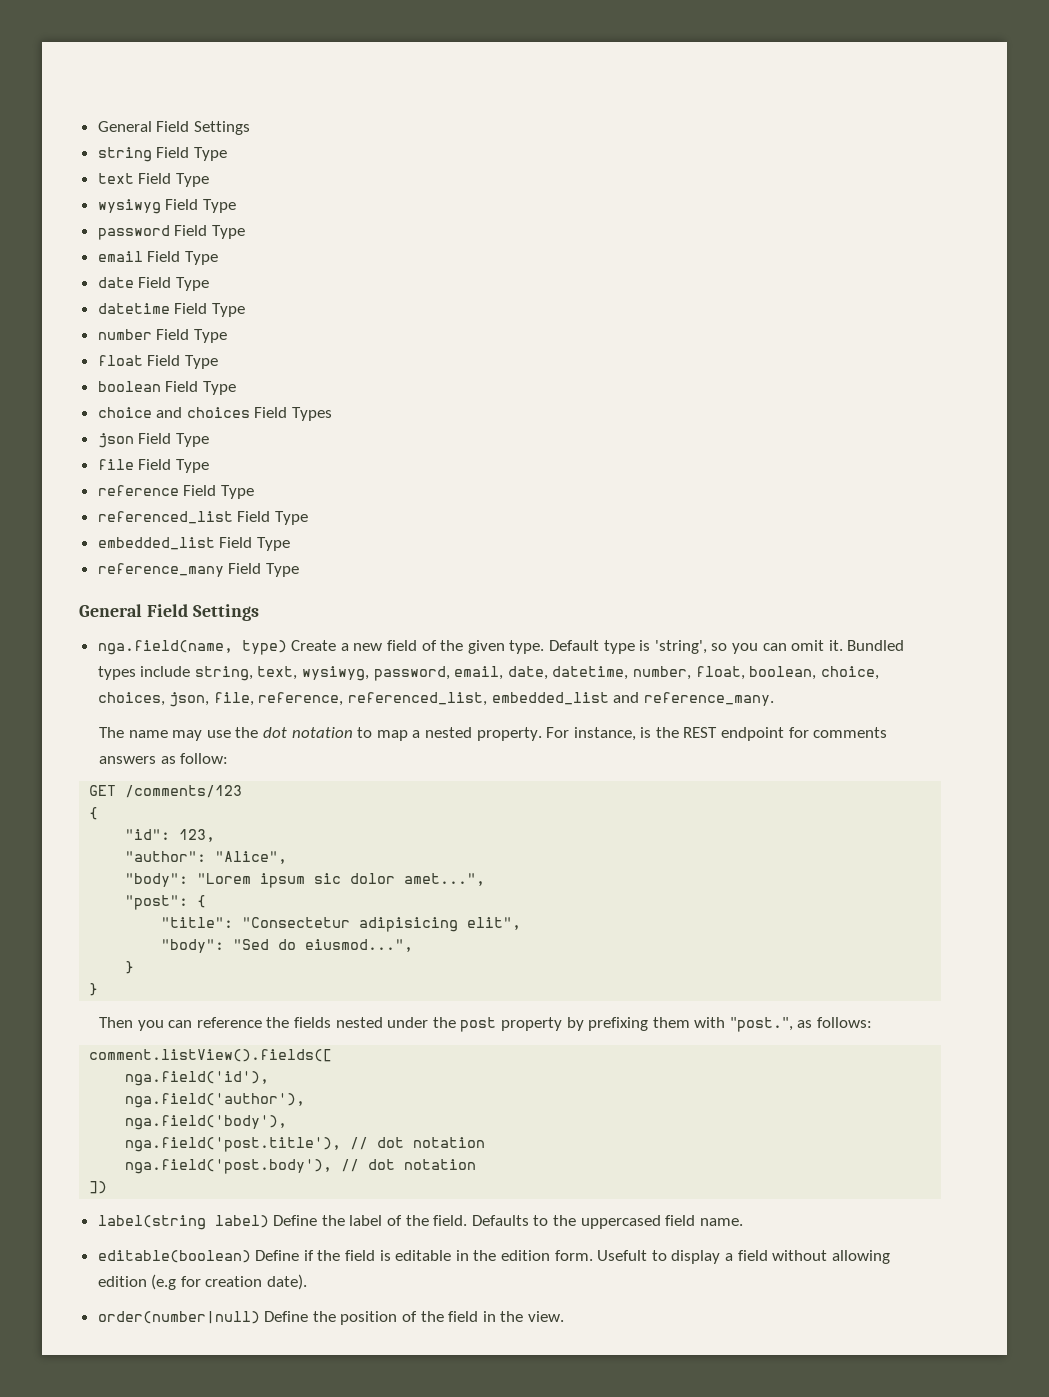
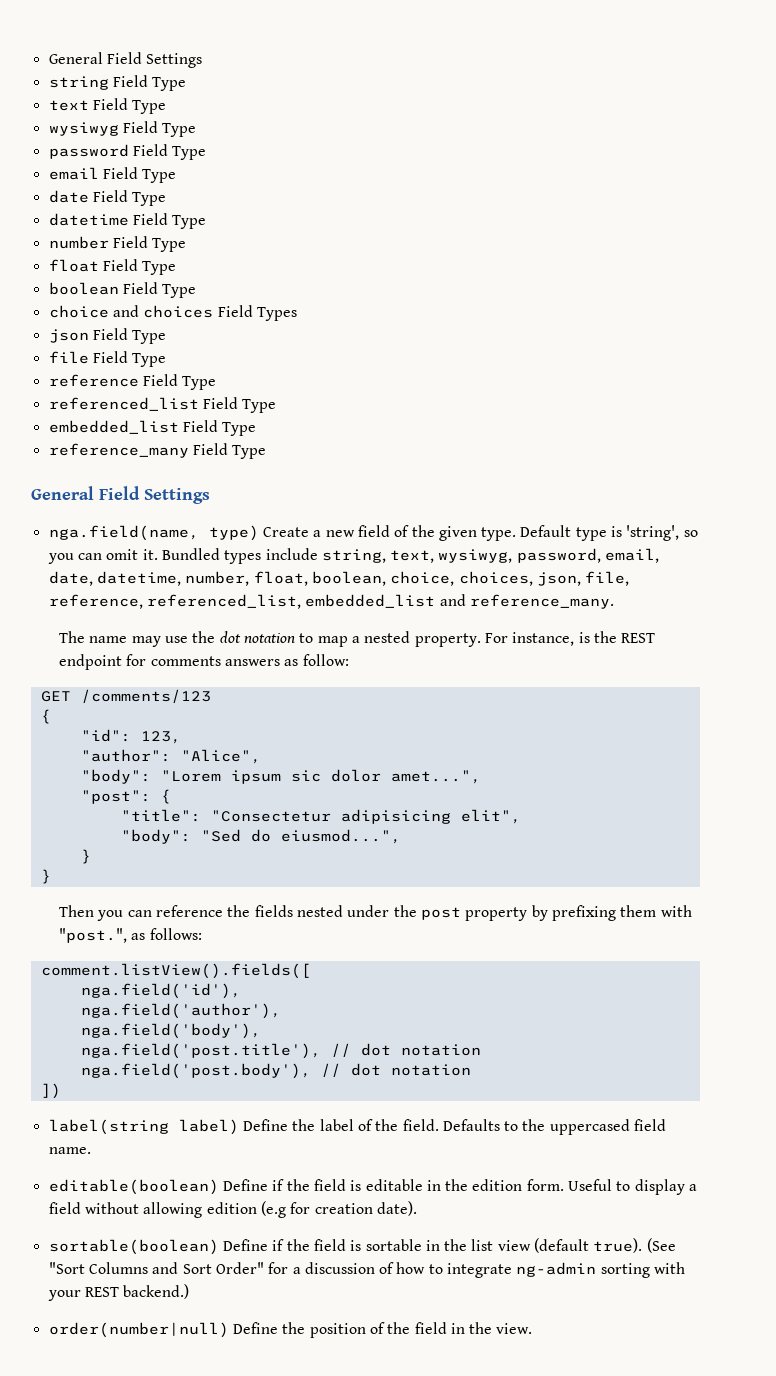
[597,1250,648,1261] Usefult -> [568,1179,613,1191] Useful
(308, 1282) none -> [48,1238,676,1255] [48,1262,686,1278] [47,1284,190,1301] // sortable(boolean) Define if the field is sortable in the list view (default true). (See "Sort Columns and Sort Order" for a discussion of how to integrate ng-admin sorting with your REST backend.)

